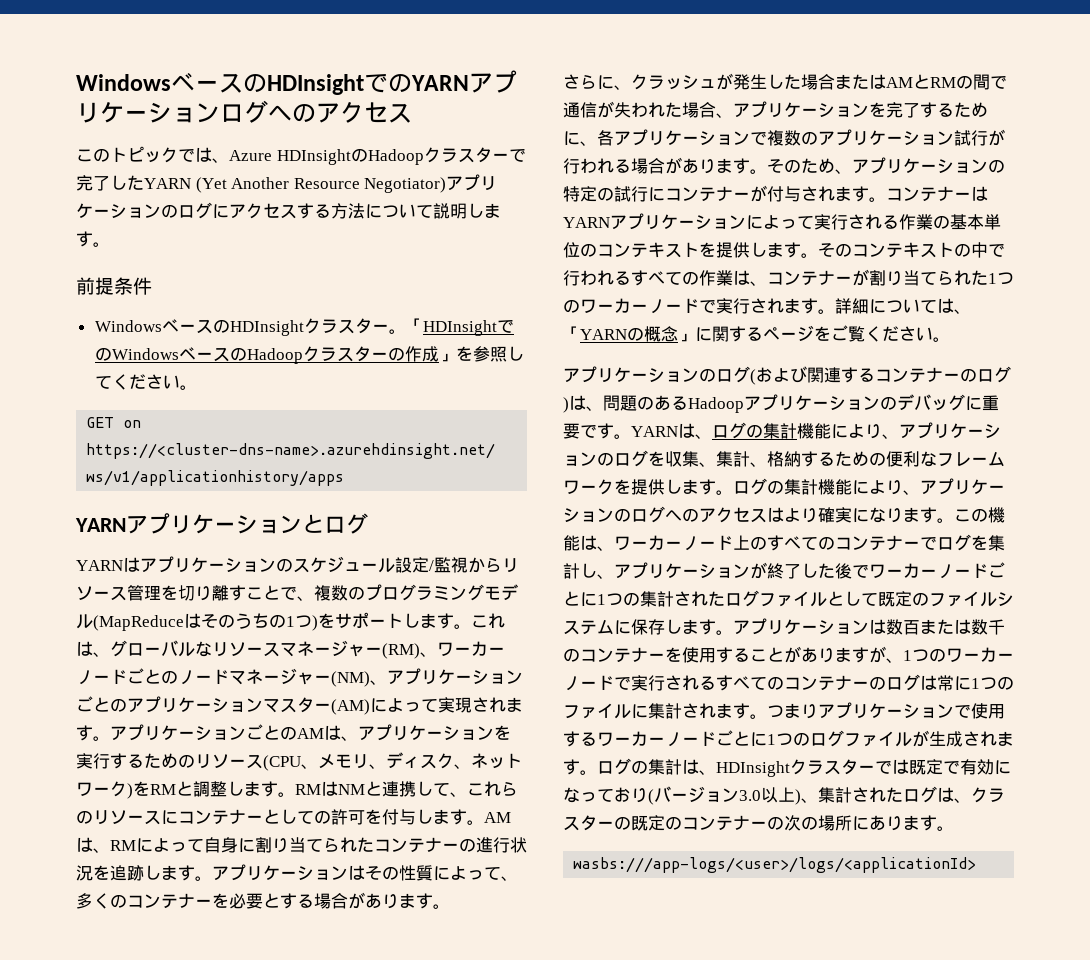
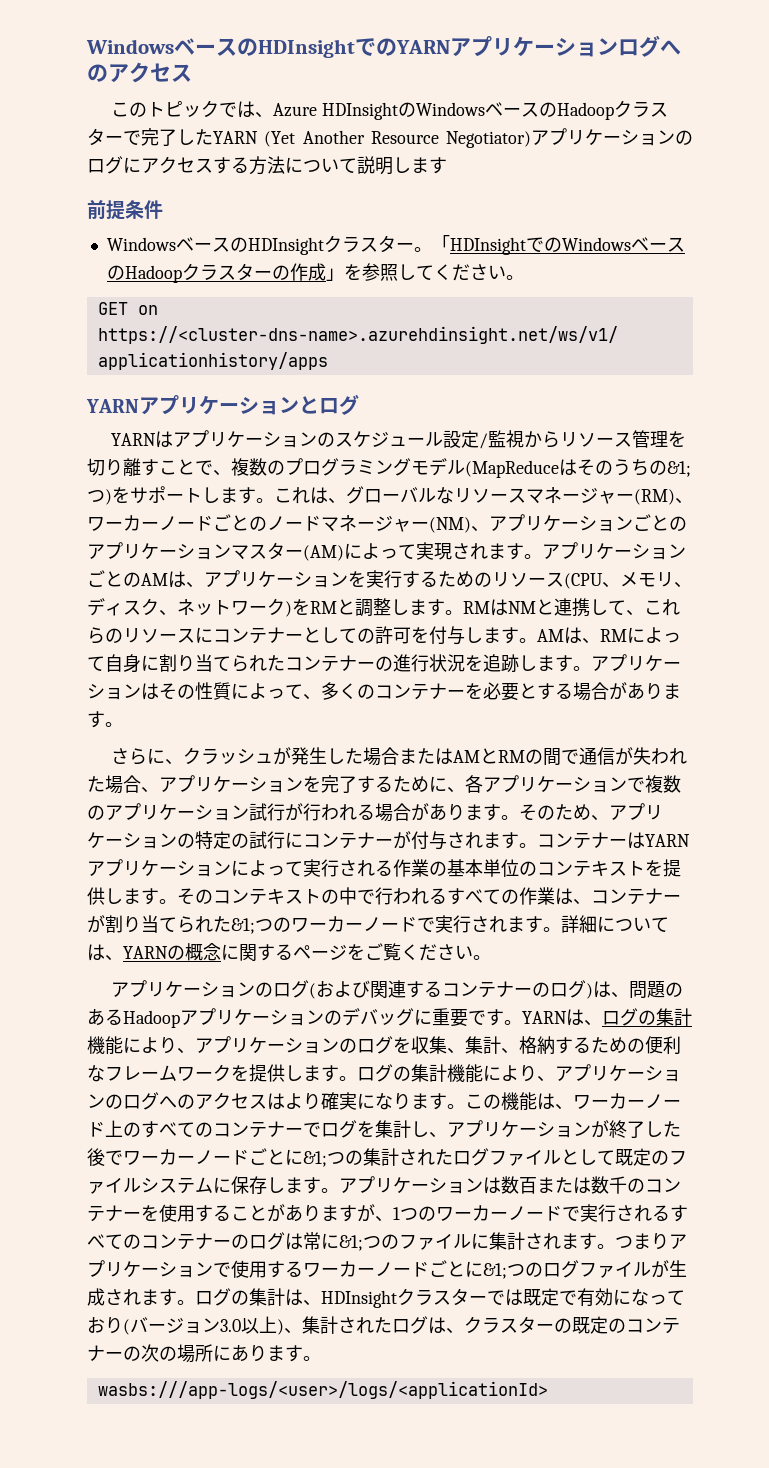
(368, 155) none -> [415,102,557,117] Windowsベースの
[93,242,110,247] 。 -> (447, 165) none
[286,616,295,627] 1 -> [667,461,691,477] &1;
[988,273,997,284] 1 -> [231,918,255,934] &1;
[563,326,580,340] 「 -> (123, 958) none
[678,333,695,342] 」 -> (221, 952) none
[597,594,606,605] 1 -> [303,1151,327,1167] &1;
[971,678,980,689] 1 -> [339,1235,363,1251] &1;
[767,734,776,745] 1 -> [483,1263,507,1279] &1;

